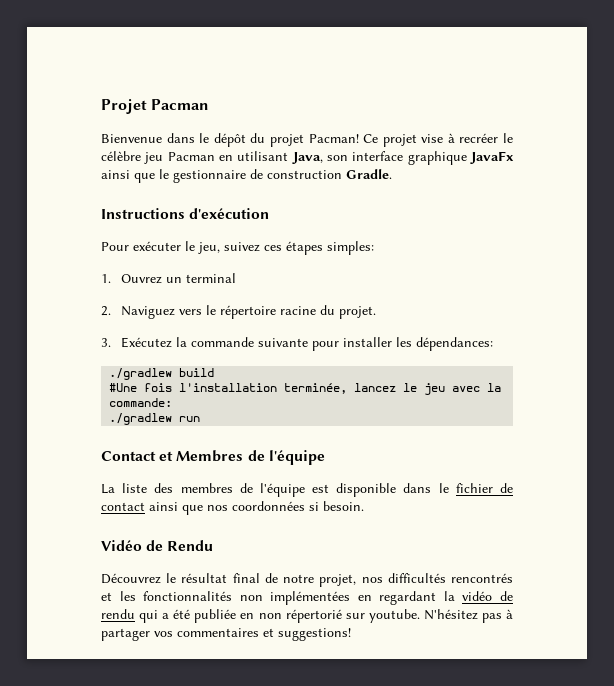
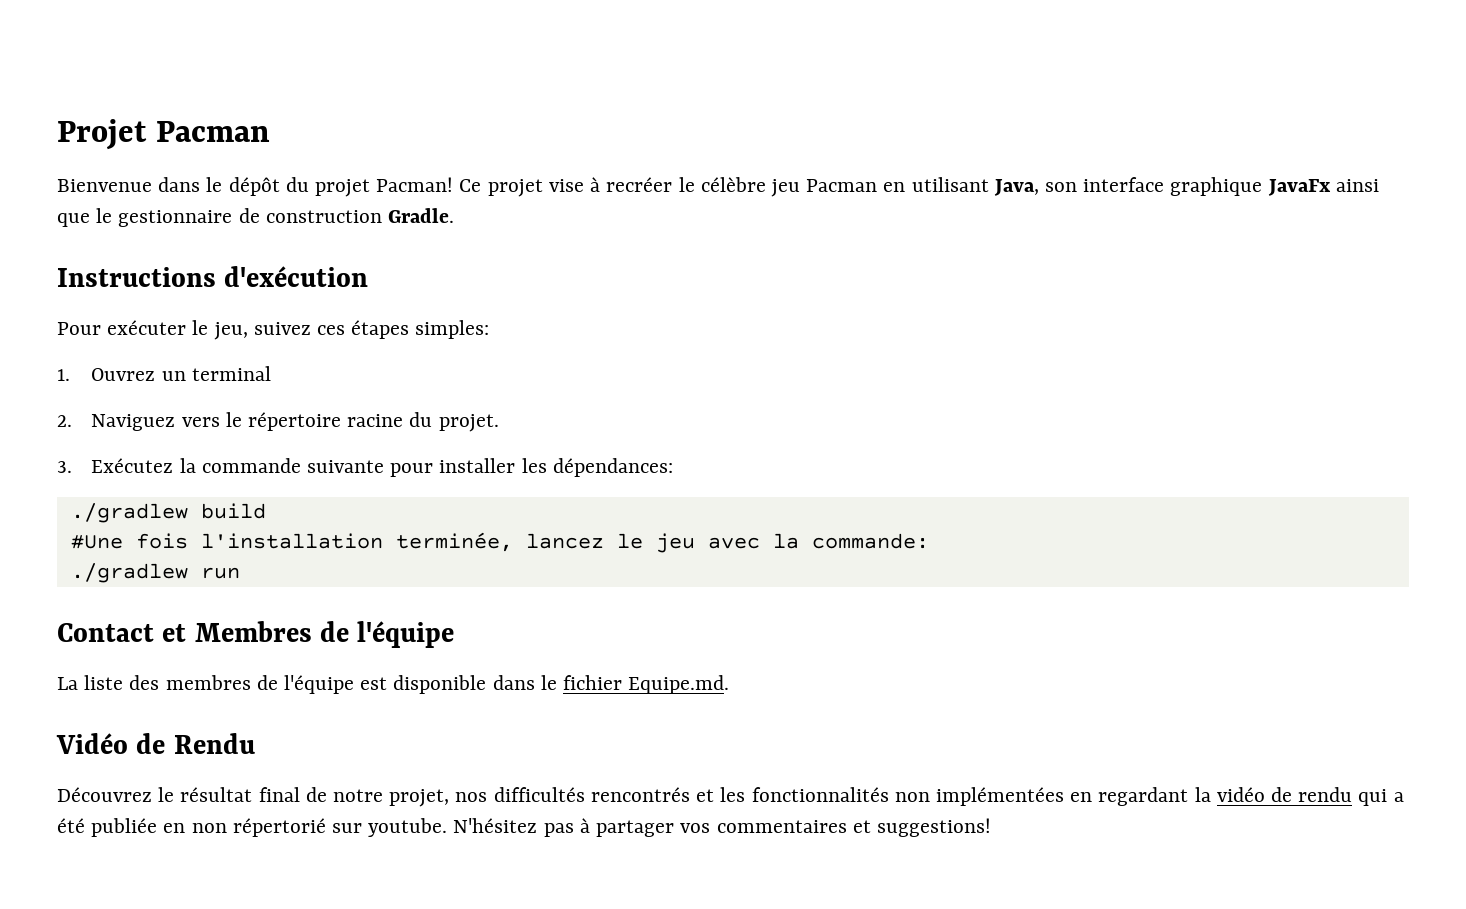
[500,483,513,493] [101,501,364,515] de contact ainsi que nos coordonnées si besoin. -> [628,675,730,694] Equipe.md.

